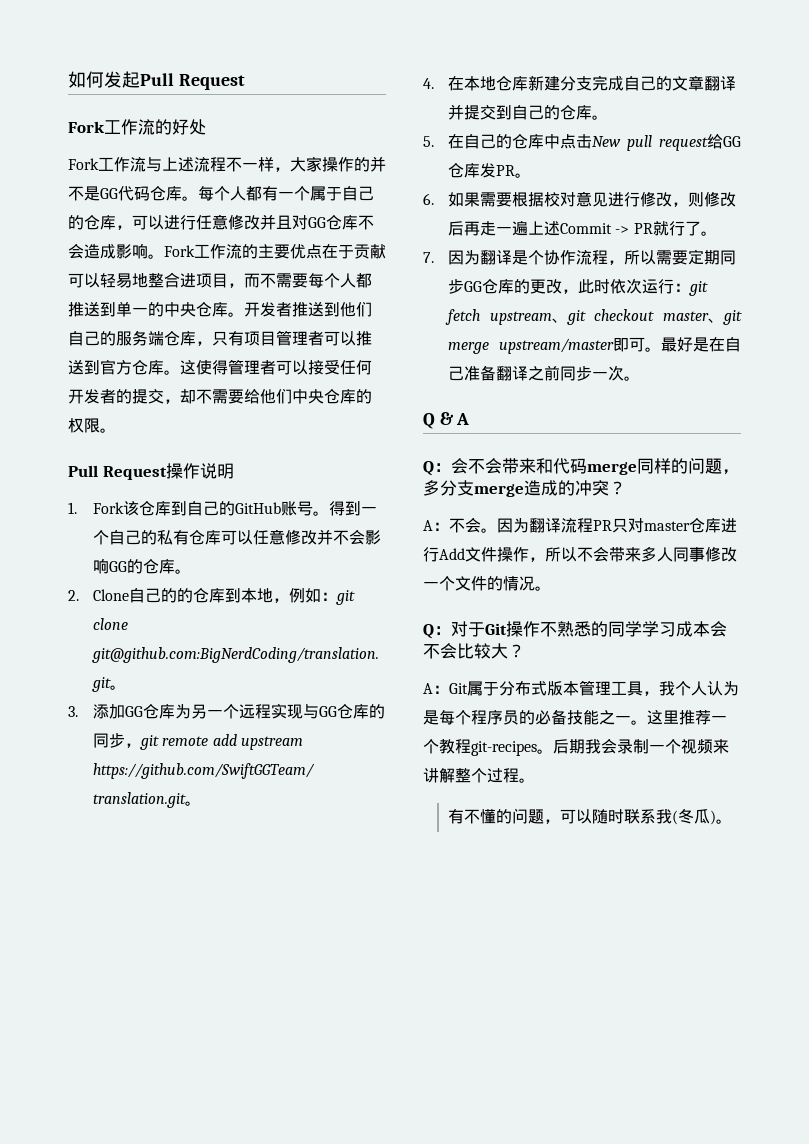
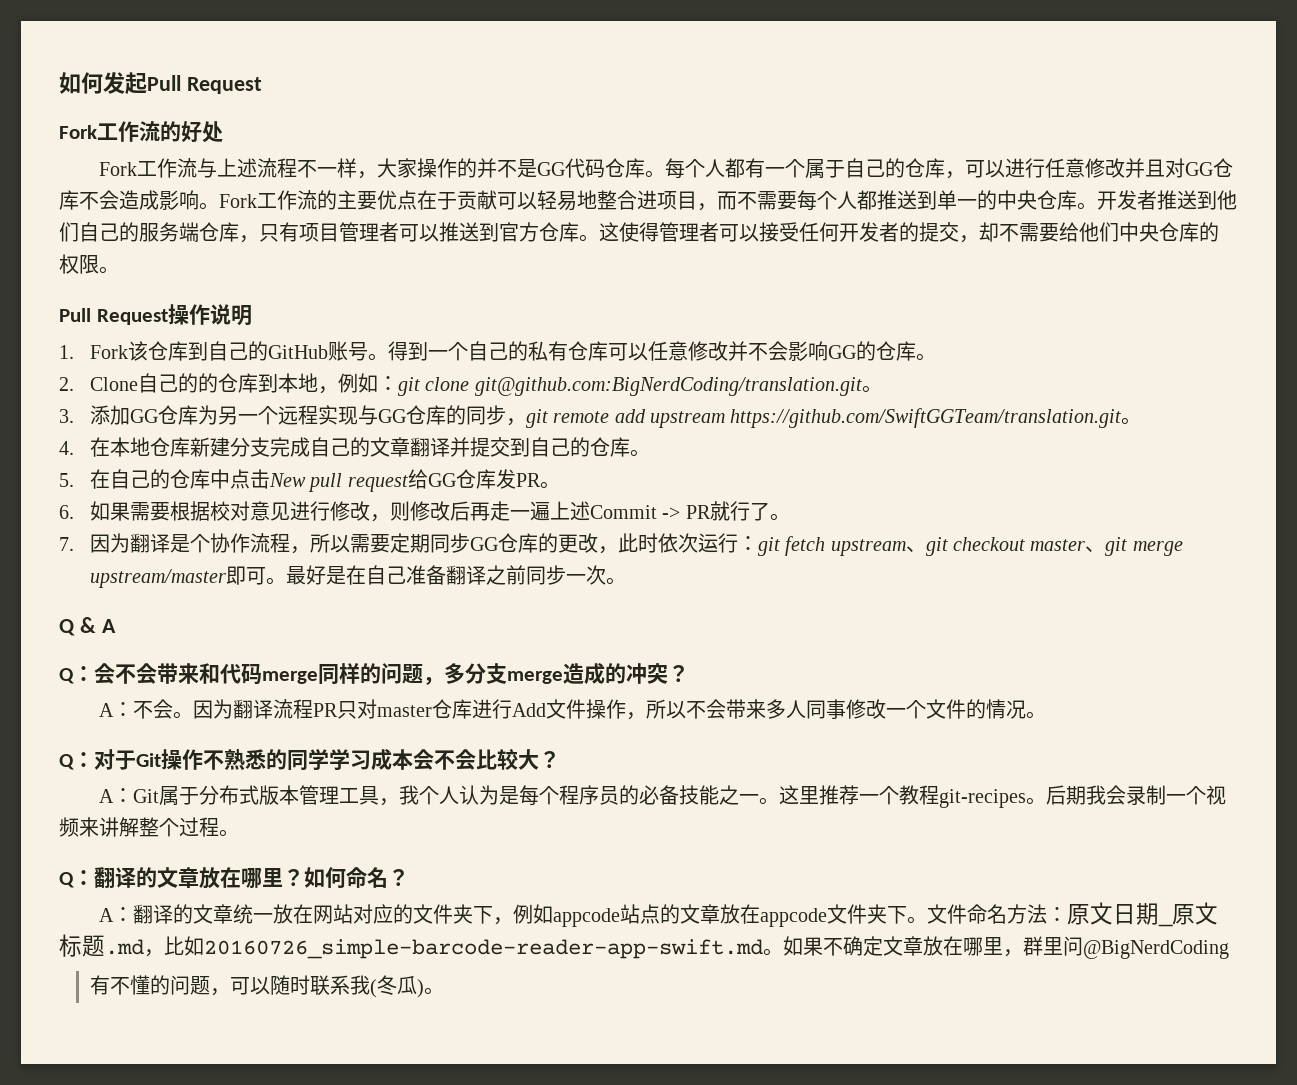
(535, 780) none -> [59,867,409,889] [98,902,1218,927] [59,934,1229,959] // Q：翻译的文章放在哪里？如何命名？ // A：翻译的文章统一放在网站对应的文件夹下，例如appcode站点的文章放在appcode文件夹下。文件命名方法：原文日期_原文标题.md，比如20160726_simple-barcode-reader-app-swift.md。如果不确定文章放在哪里，群里问@BigNerdCoding

